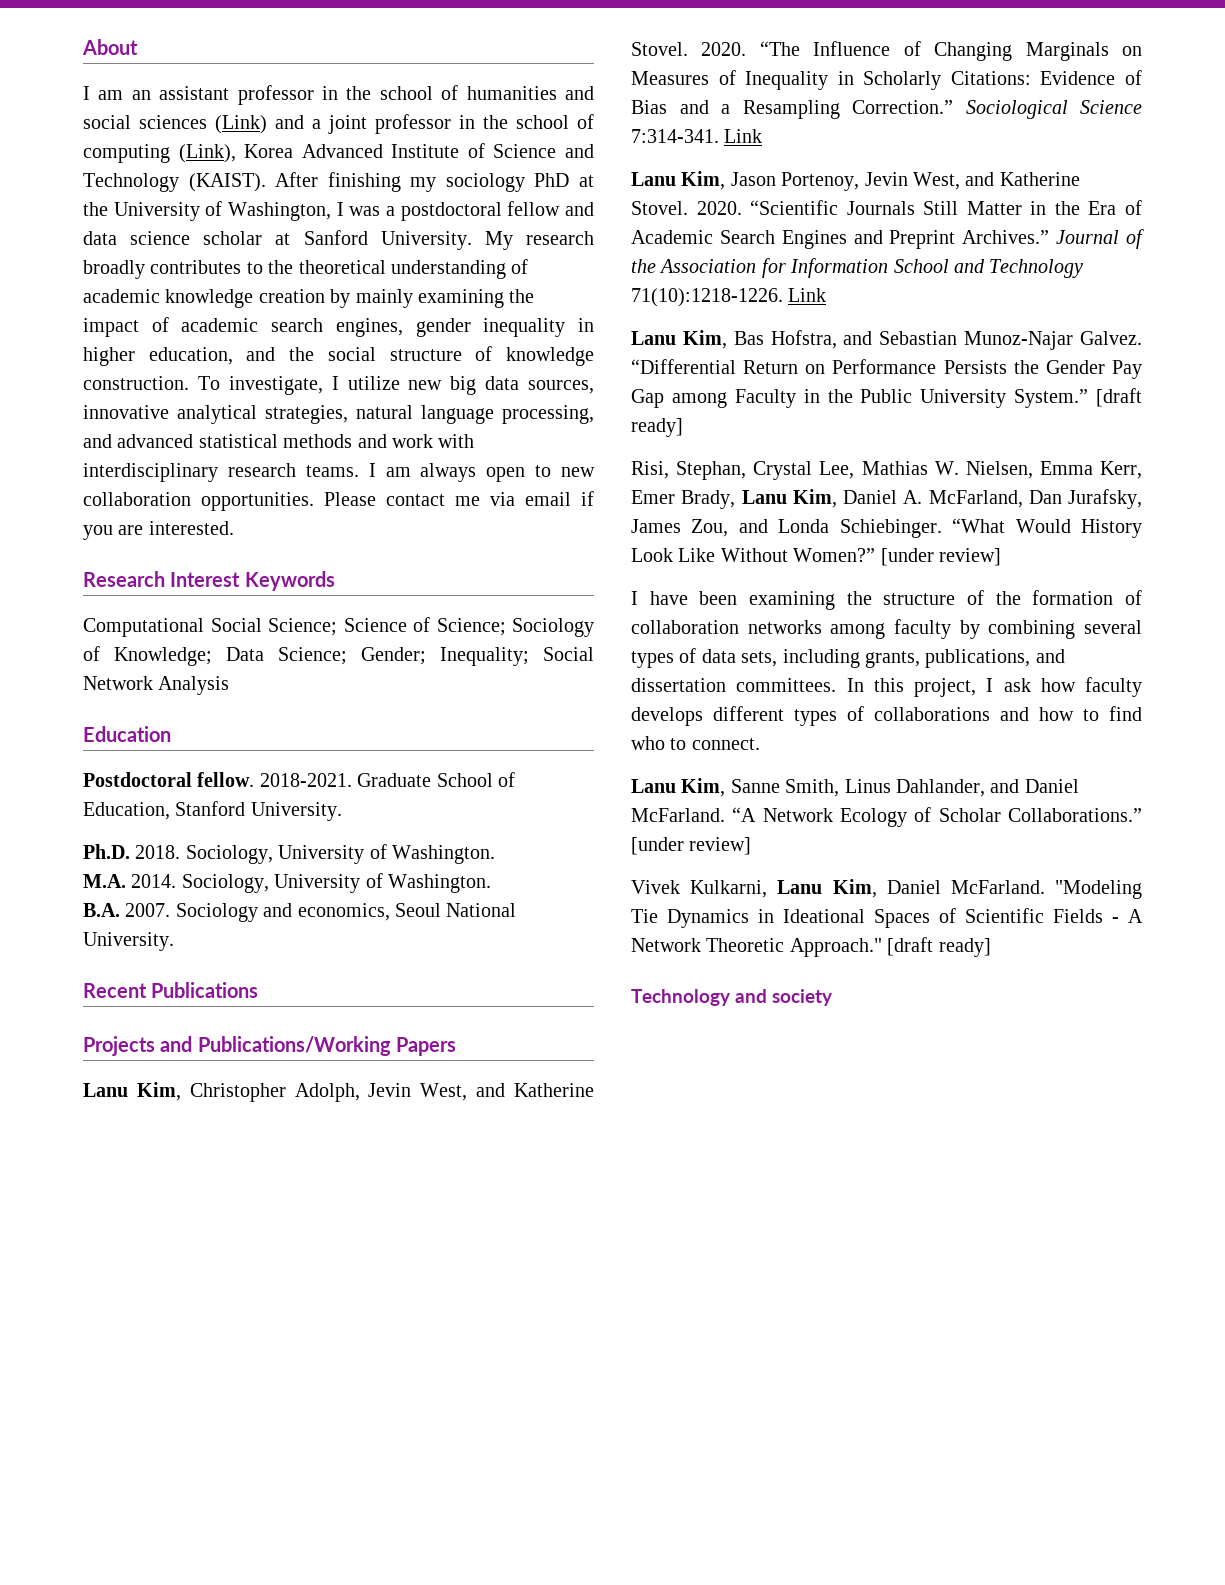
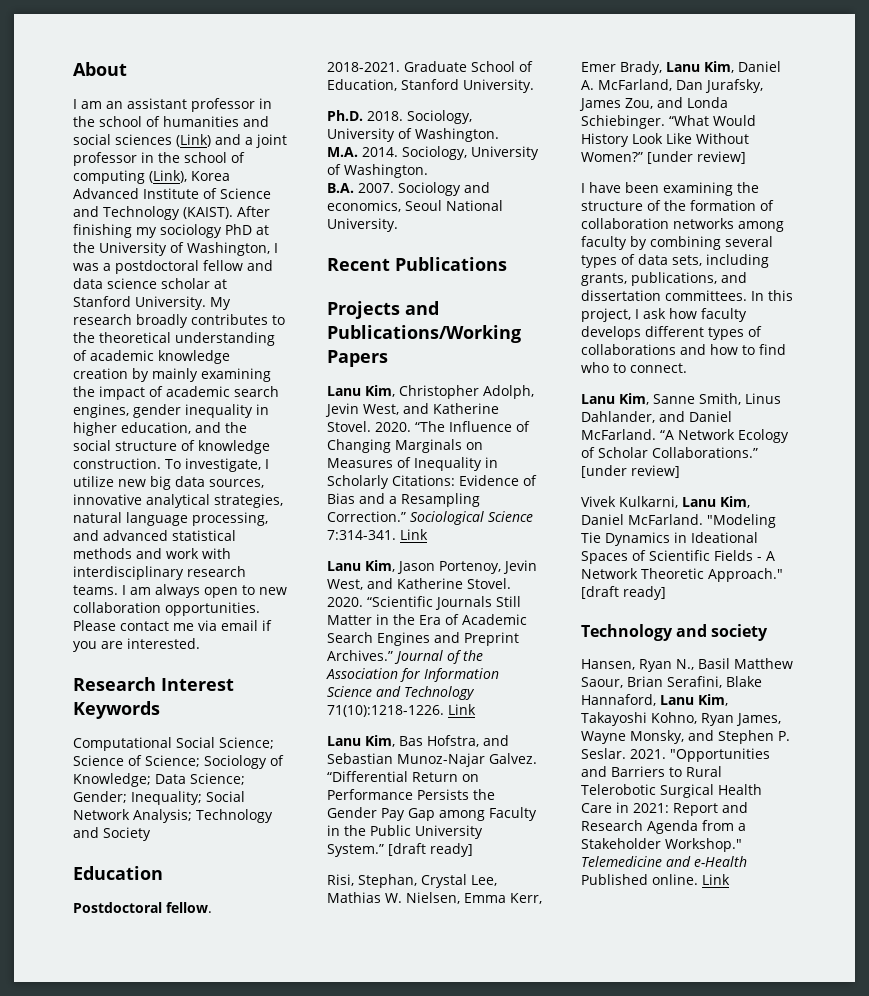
[303,230,368,245] Sanford -> [73,296,131,307] Stanford
[158,676,230,695] Analysis -> [133,809,273,823] [73,827,151,841] Analysis; Technology and Society
[893,259,949,273] School -> [327,686,372,697] Science
(834, 997) none -> [581,658,793,672] [581,676,762,688] [581,694,728,706] [581,712,781,726] [581,730,790,744] [581,748,770,762] [581,766,722,777] [581,784,762,798] [581,802,748,816] [581,820,746,834] [581,838,742,852] [581,856,747,867] [581,874,730,885] // Hansen, Ryan N., Basil Matthew Saour, Brian Serafini, Blake Hannaford, Lanu Kim, Takayoshi Kohno, Ryan James, Wayne Monsky, and Stephen P. Seslar. 2021. "Opportunities and Barriers to Rural Telerobotic Surgical Health Care in 2021: Report and Research Agenda from a Stakeholder Workshop." Telemedicine and e-Health Published online. Link

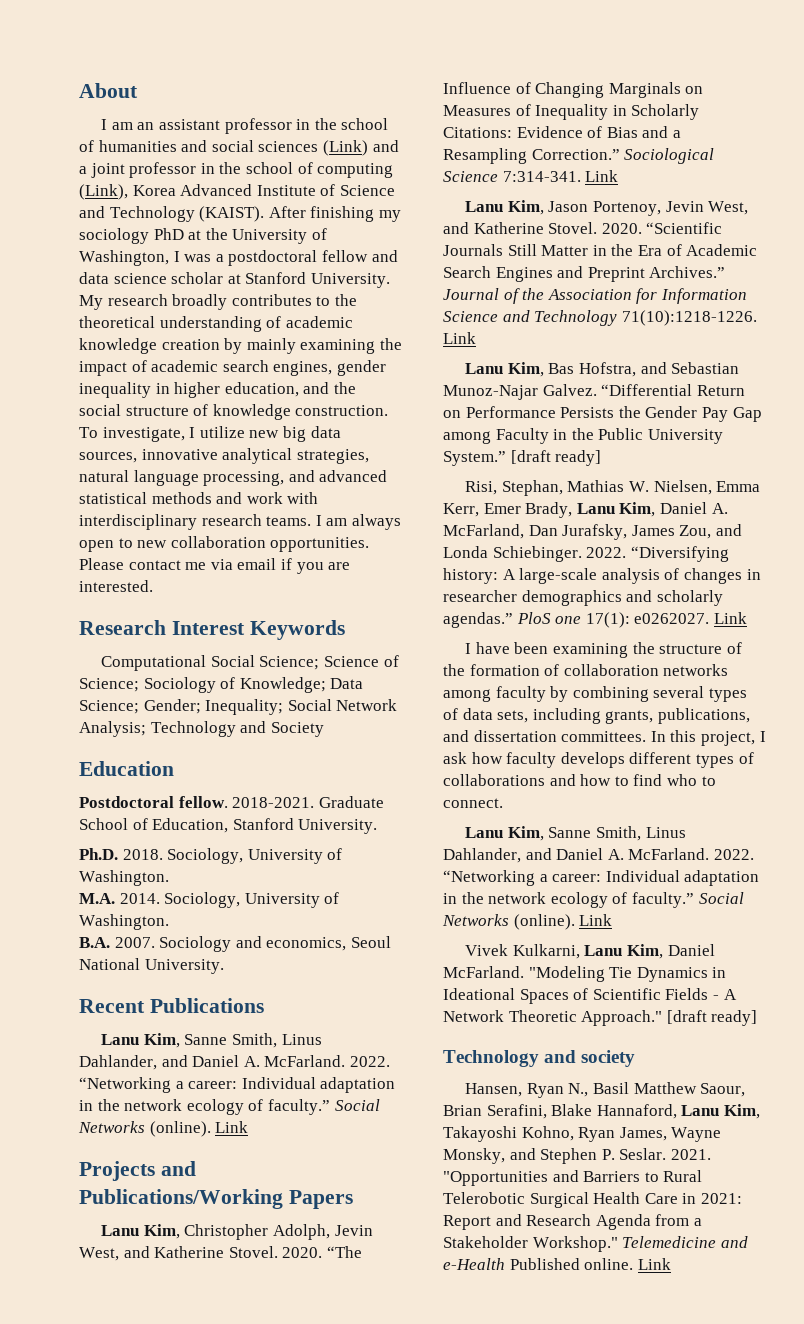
(507, 264) none -> [101,1033,322,1048] [79,1055,390,1070] [79,1077,396,1093] [79,1099,380,1115] [78,1121,249,1137] // Lanu Kim, Sanne Smith, Linus Dahlander, and Daniel A. McFarland. 2022. “Networking a career: Individual adaptation in the network ecology of faculty.” Social Networks (online). Link
[421,874,497,888] Crystal Lee, -> (563, 488) none
[669,115,756,126] [581,133,749,147] [581,151,746,164] “What Would History Look Like Without Women?” [under review] -> [586,546,729,562] [443,568,761,584] [443,590,723,606] [443,612,747,628] 2022. “Diversifying history: A large-scale analysis of changes in researcher demographics and scholarly agendas.” PloS one 17(1): e0262027. Link
[581,429,789,443] [581,447,758,458] [581,465,680,478] McFarland. “A Network Ecology of Scholar Collaborations.” [under review] -> [607,848,754,860] [443,870,760,886] [443,892,744,908] [442,914,613,930] A. McFarland. 2022. “Networking a career: Individual adaptation in the network ecology of faculty.” Social Networks (online). Link

